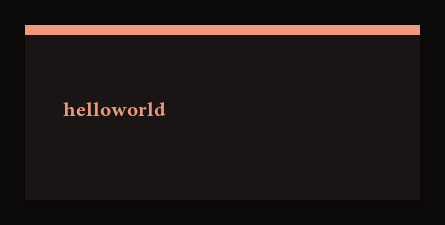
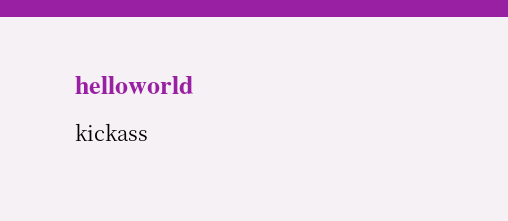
(166, 109) none -> [75,123,148,141] // kickass

